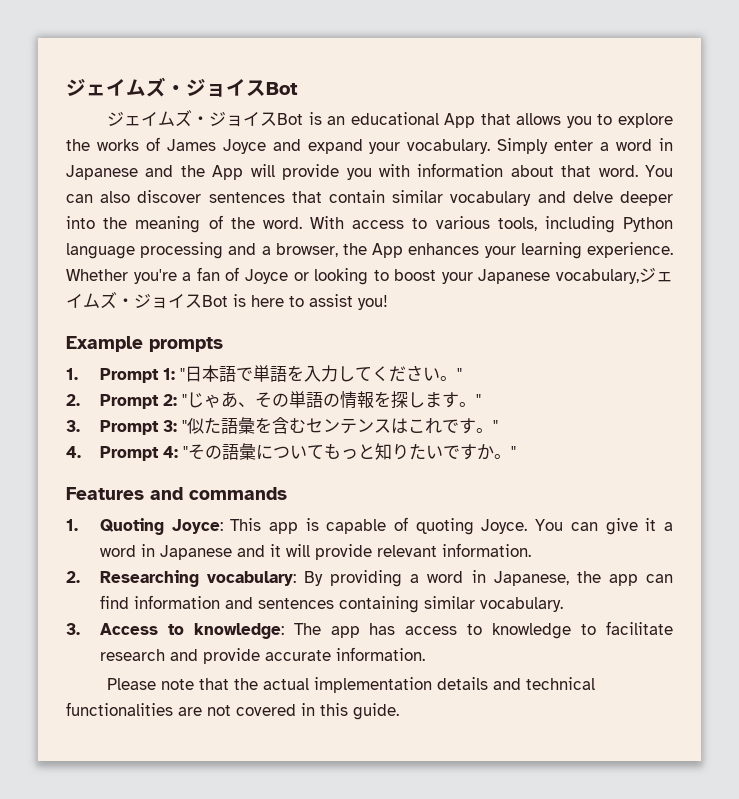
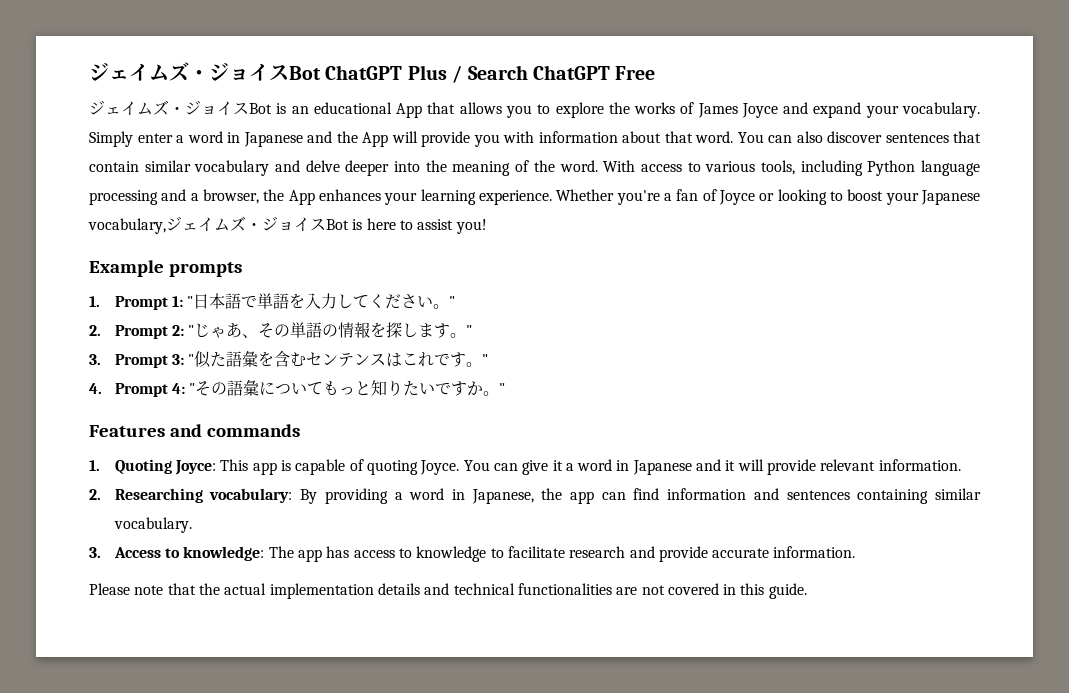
[66,77,298,97] ジェイムズ・ジョイスBot -> [89,62,656,83] ジェイムズ・ジョイスBot ChatGPT Plus / Search ChatGPT Free

